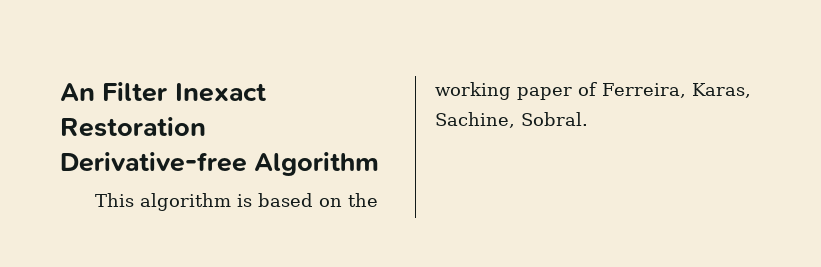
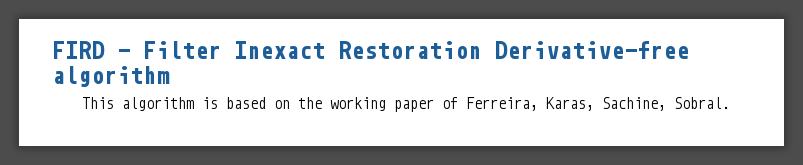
[60,83,95,101] An -> [52,41,130,59] FIRD -
[254,152,380,176] Algorithm -> [52,66,170,87] algorithm

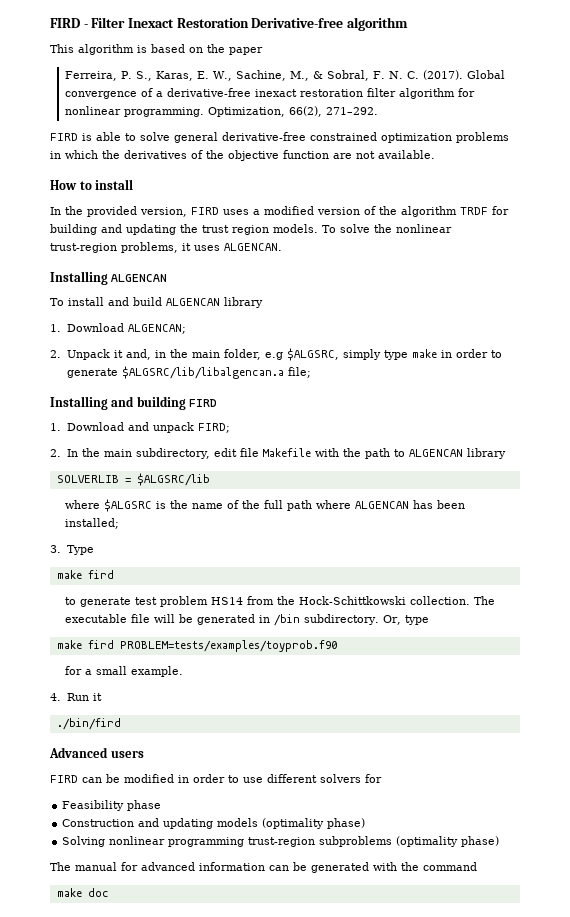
[329,97,386,111] working -> (225, 48) none
[441,97,730,111] of Ferreira, Karas, Sachine, Sobral. -> [64,70,505,81] [64,88,475,99] [64,106,378,117] [50,132,509,143] [50,150,435,161] [50,179,134,190] [50,206,509,217] [50,224,452,235] [50,242,282,253] [50,271,168,285] [50,297,263,308] [50,323,186,334] [50,348,503,361] [66,366,311,379] [50,396,218,410] [50,422,230,433] [50,448,507,459] [56,473,210,486] [64,499,465,512] [64,518,119,529] [50,545,94,555] [56,570,114,579] [64,596,495,607] [64,614,429,626] [56,640,337,652] [64,666,183,677] [50,693,102,701] [56,718,121,730] [49,747,144,758] [50,774,382,783] [62,800,162,811] [62,818,366,829] [62,836,500,847] [50,862,477,873] [56,888,109,897] // Ferreira, P. S., Karas, E. W., Sachine, M., & Sobral, F. N. C. (2017). Global convergence of a derivative-free inexact restoration filter algorithm for nonlinear programming. Optimization, 66(2), 271–292. // FIRD is able to solve general derivative-free constrained optimization problems in which the derivatives of the objective function are not available. // How to install // In the provided version, FIRD uses a modified version of the algorithm TRDF for building and updating the trust region models. To solve the nonlinear trust-region problems, it uses ALGENCAN. // Installing ALGENCAN // To install and build ALGENCAN library // 1. Download ALGENCAN; // 2. Unpack it and, in the main folder, e.g $ALGSRC, simply type make in order to generate $ALGSRC/lib/libalgencan.a file; // Installing and building FIRD // 1. Download and unpack FIRD; // 2. In the main subdirectory, edit file Makefile with the path to ALGENCAN library // SOLVERLIB = $ALGSRC/lib // where $ALGSRC is the name of the full path where ALGENCAN has been installed; // 3. Type // make fird // to generate test problem HS14 from the Hock-Schittkowski collection. The executable file will be generated in /bin subdirectory. Or, type // make fird PROBLEM=tests/examples/toyprob.f90 // for a small example. // 4. Run it // ./bin/fird // Advanced users // FIRD can be modified in order to use different solvers for // Feasibility phase // Construction and updating models (optimality phase) // Solving nonlinear programming trust-region subproblems (optimality phase) // The manual for advanced information can be generated with the command // make doc

